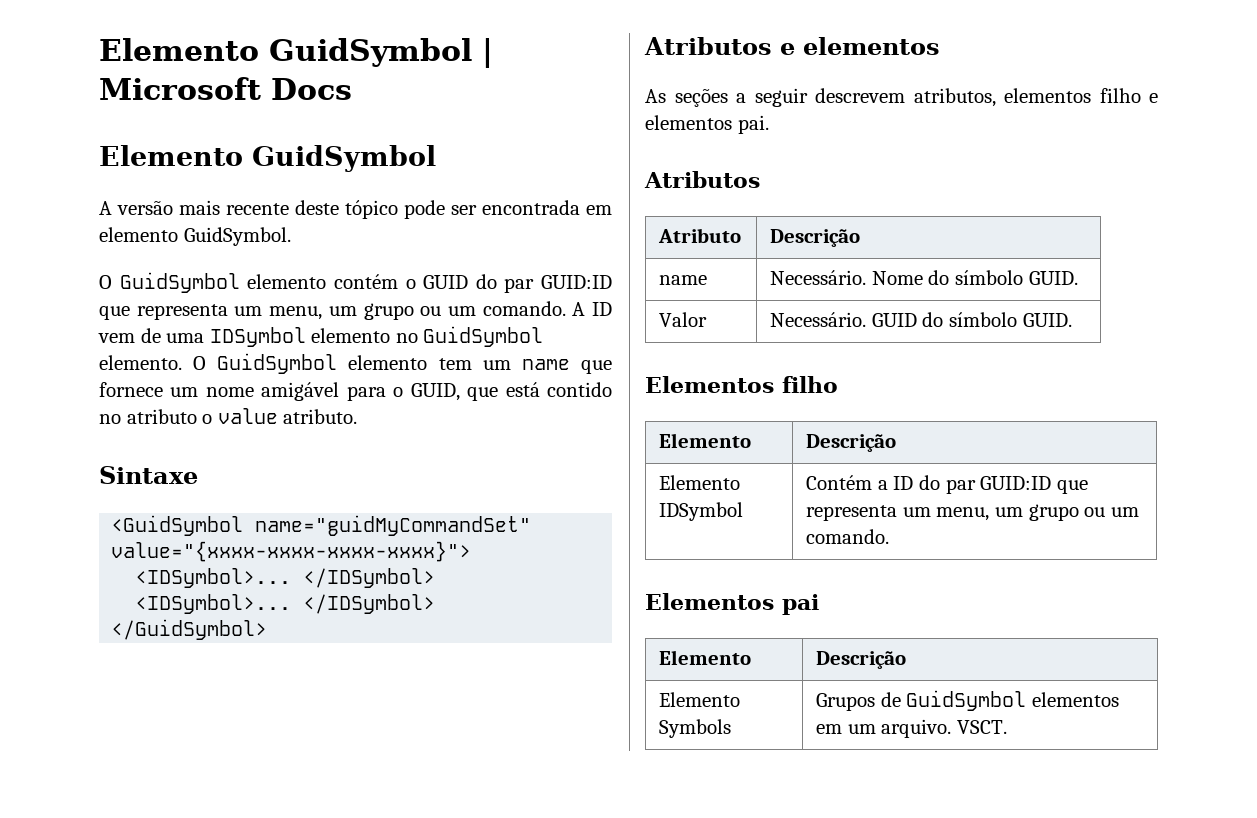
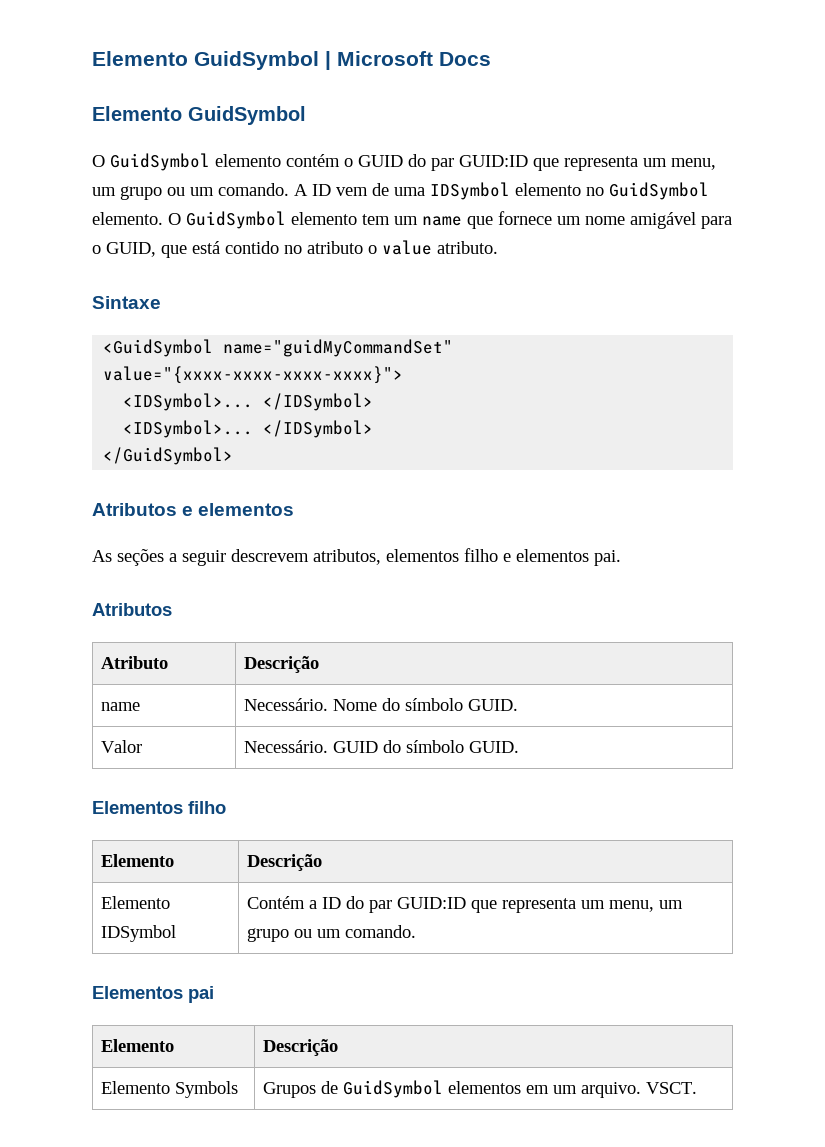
[99,200,612,219] [99,227,291,246] // A versão mais recente deste tópico pode ser encontrada em elemento GuidSymbol. -> (306, 115) none

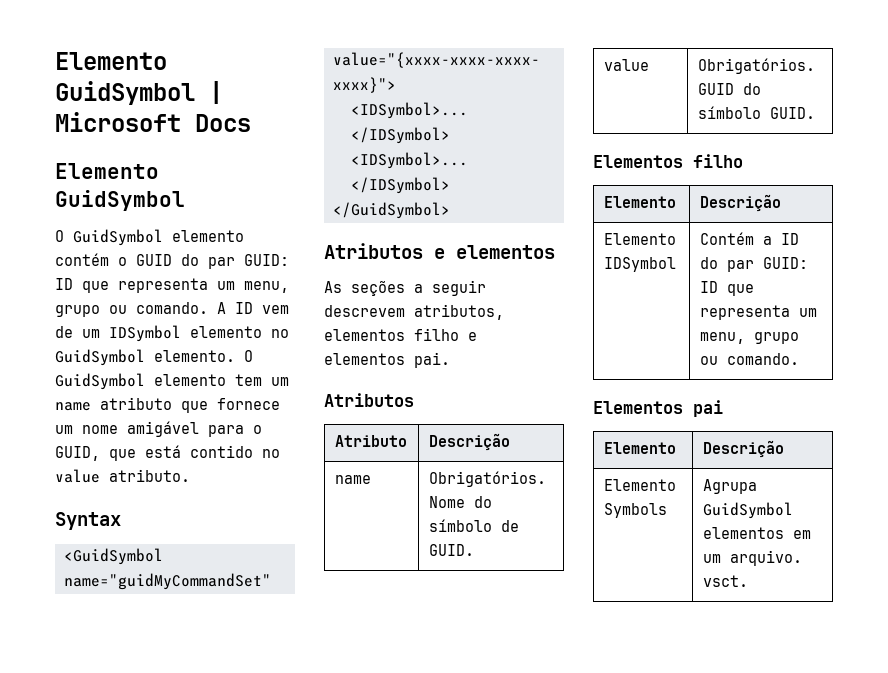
[459,155,716,171] [92,186,214,200] GUID:ID que representa um menu, um grupo ou um -> [244,254,289,266] [55,278,289,293] [55,305,127,317] GUID: ID que representa um menu, grupo ou
[394,187,425,196] uma -> [82,329,100,338] um
(462, 221) none -> [100,397,172,410] atributo
[307,241,377,254] atributo o -> (280, 453) none
[92,296,161,309] Sintaxe -> [55,512,121,530] Syntax
[244,698,329,711] Necessário. -> [428,471,546,487] Obrigatórios.
[468,699,519,711] [101,740,143,753] [244,740,329,753] GUID. // Valor | Necessário. -> [500,520,519,532] [428,544,474,556] [603,59,649,71] [697,58,815,74] de GUID. // value | Obrigatórios.
[397,897,684,913] [247,928,342,942] GUID:ID que representa um menu, um grupo ou um -> [762,257,808,269] [699,281,754,296] [699,305,817,320] [699,332,799,344] [699,356,718,365] GUID: ID que representa um menu, grupo ou
[263,1081,339,1098] Grupos de -> [702,479,757,494] Agrupa
[646,1082,698,1094] VSCT. -> [702,575,748,587] vsct.

